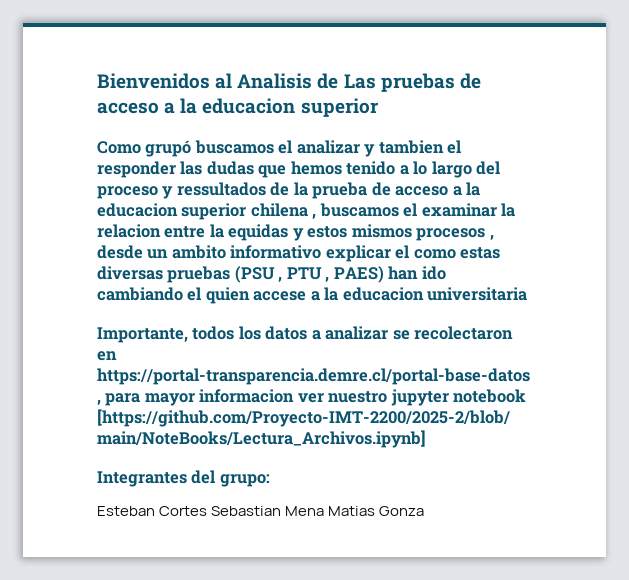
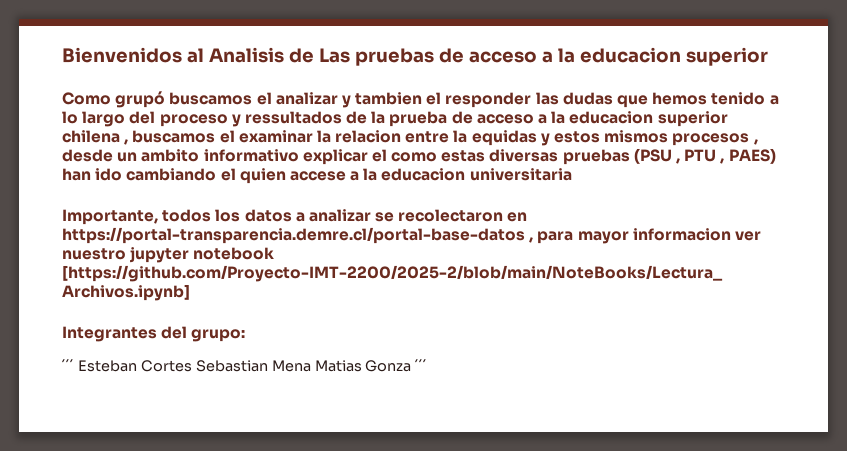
(270, 480) none -> [62,359,74,371] ´´´
(425, 511) none -> [415,359,428,371] ´´´

